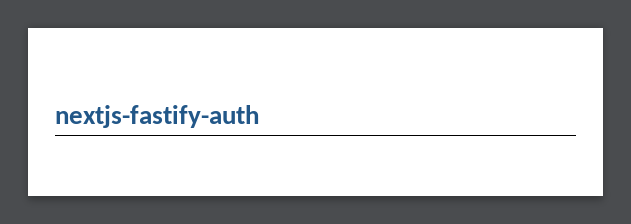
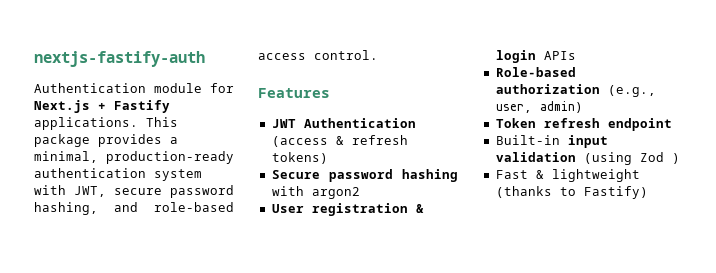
(259, 116) none -> [34,83,234,93] [34,100,170,113] [34,117,178,130] [34,134,178,147] [34,151,234,164] [34,168,202,181] [34,185,234,198] [34,202,234,215] [258,50,378,60] [258,88,330,98] [271,118,416,128] [271,135,408,147] [271,152,328,164] [271,169,458,182] [271,186,360,199] [271,203,424,216] [495,50,576,63] [495,67,576,77] [495,84,656,97] [495,101,583,113] [495,118,672,131] [495,135,608,148] [495,152,680,165] [495,169,640,182] [495,186,648,199] // Authentication module for Next.js + Fastify applications. This package provides a minimal, production-ready authentication system with JWT, secure password hashing, and role-based access control. // Features // JWT Authentication (access & refresh tokens) // Secure password hashing with argon2 // User registration & login APIs // Role-based authorization (e.g., user, admin) // Token refresh endpoint // Built-in input validation (using Zod ) // Fast & lightweight (thanks to Fastify)

